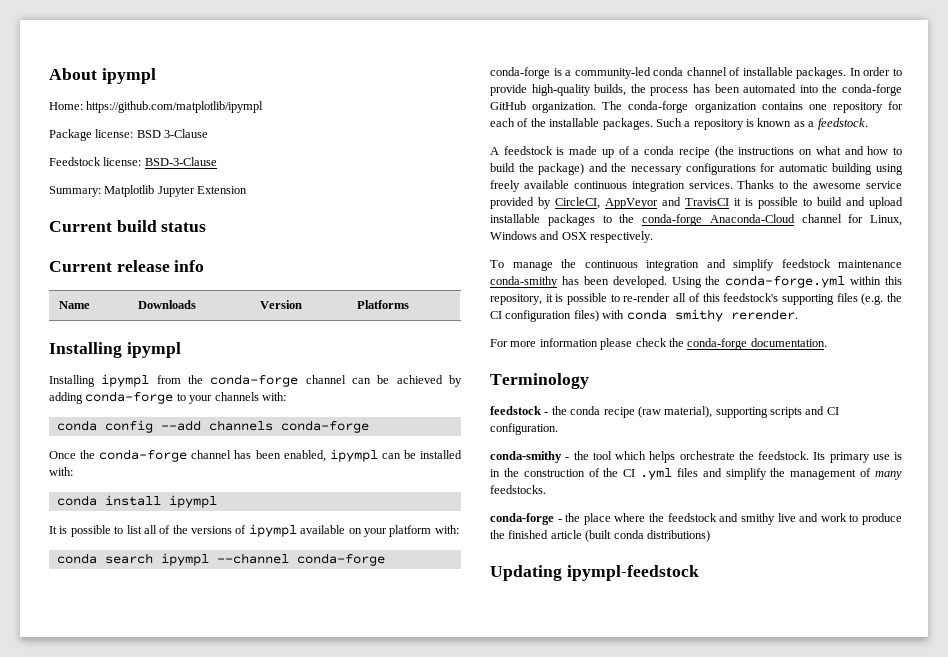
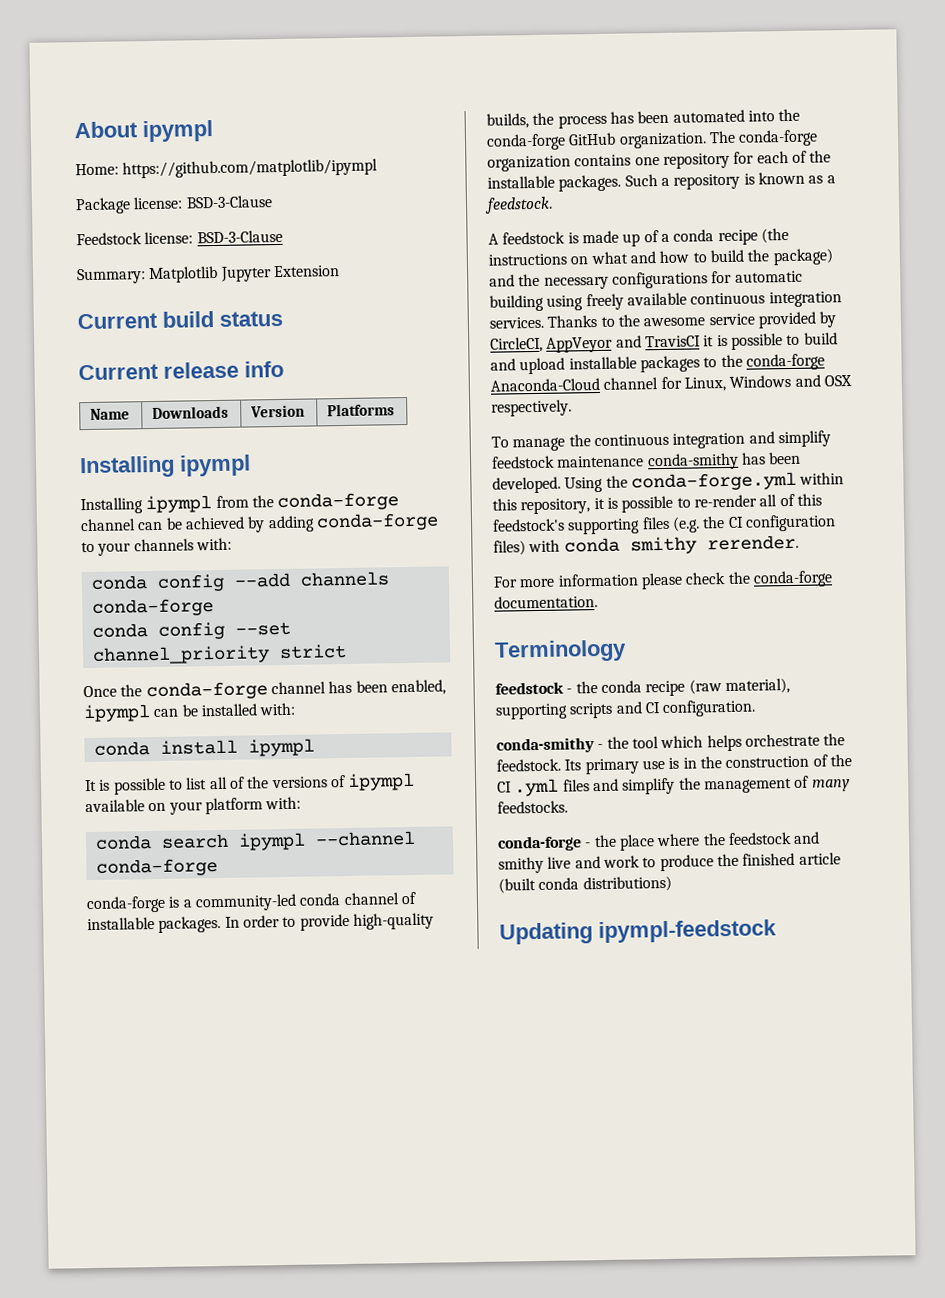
[136,129,209,138] BSD 3-Clause -> [185,195,273,209] BSD-3-Clause
(369, 426) none -> [91,621,291,640] [91,643,347,665] // conda config --set channel_priority strict

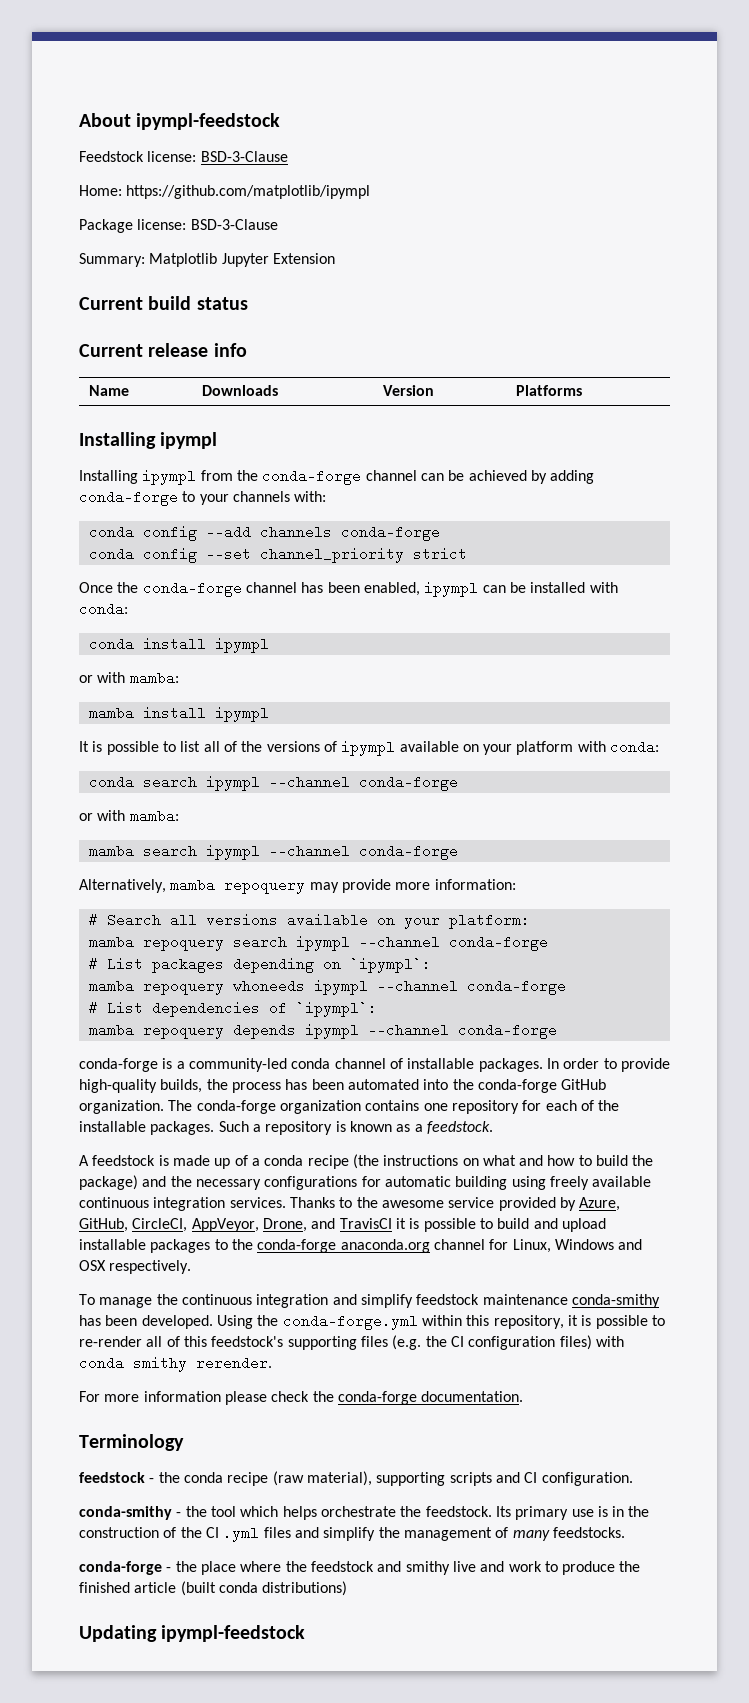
[142,120,213,143] ipympl -> [136,113,281,130] [79,151,288,162] ipympl-feedstock // Feedstock license: BSD-3-Clause
[76,229,283,246] // Feedstock license: BSD-3-Clause -> (278, 224) none
[259,702,297,716] with: -> [589,582,618,593] [79,602,128,616] with conda:
(315, 747) none -> [79,671,179,685] [88,706,269,722] // or with mamba: // mamba install ipympl
[265,796,302,810] with: -> [577,740,660,754] with conda:
(218, 867) none -> [79,809,179,823] [88,844,458,860] [79,878,516,894] [88,913,530,929] [88,935,548,951] [88,957,431,973] [88,979,566,995] [88,1001,377,1017] [88,1023,557,1039] // or with mamba: // mamba search ipympl --channel conda-forge // Alternatively, mamba repoquery may provide more information: // # Search all versions available on your platform: // mamba repoquery search ipympl --channel conda-forge // # List packages depending on `ipympl`: // mamba repoquery whoneeds ipympl --channel conda-forge // # List dependencies of `ipympl`: // mamba repoquery depends ipympl --channel conda-forge
[490,336,614,353] CircleCI, AppVeyor -> [579,1197,621,1211] [79,1218,307,1232] Azure, GitHub, CircleCI, AppVeyor, Drone,
[490,377,600,392] Anaconda-Cloud -> [340,1239,430,1253] anaconda.org

